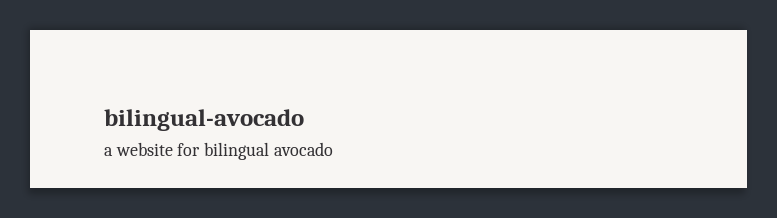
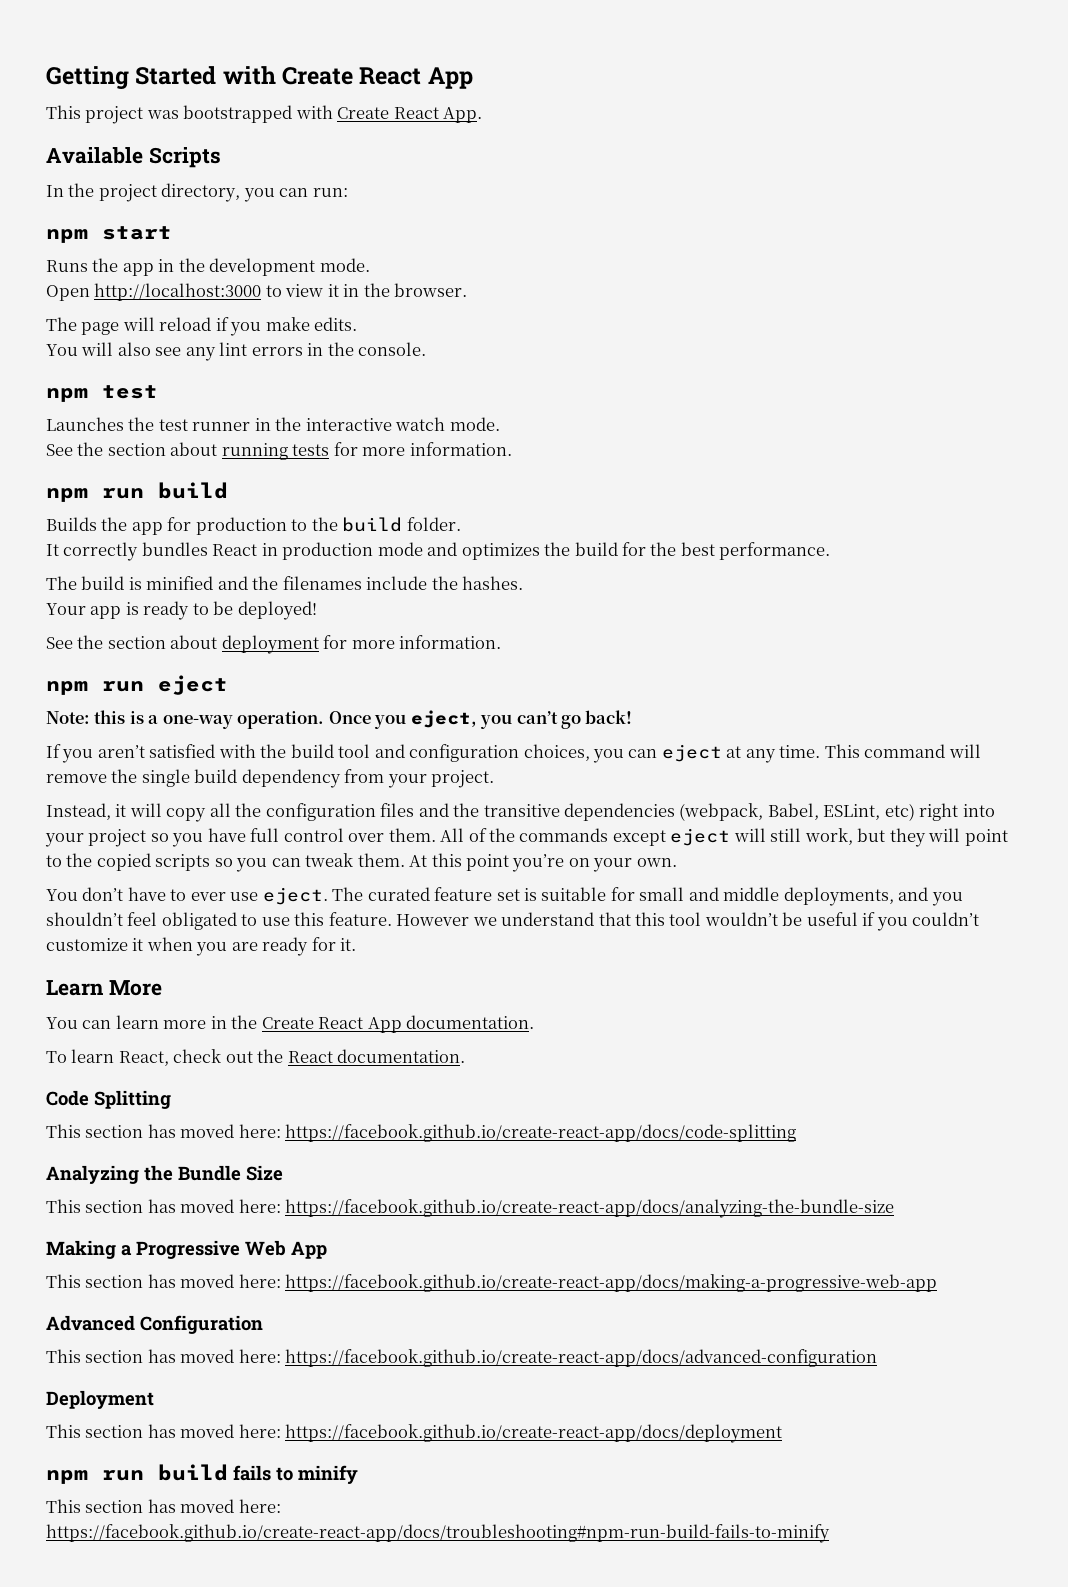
[104,109,304,131] [104,142,333,160] bilingual-avocado // a website for bilingual avocado -> [46,66,473,90] [46,105,483,124] [46,147,221,168] [46,183,348,202] [46,226,172,243] [46,258,370,276] [46,283,468,301] [46,317,358,336] [46,342,427,361] [46,385,158,402] [46,417,500,431] [46,442,512,460] [46,482,228,502] [46,517,461,535] [46,542,831,561] [46,576,524,590] [46,601,317,620] [46,635,502,654] [46,675,228,695] [46,710,633,729] [46,744,981,763] [46,769,495,788] [46,803,995,822] [45,828,1008,847] [46,853,677,872] [46,887,963,906] [46,912,980,931] [46,937,357,956] [46,980,162,996] [46,1015,535,1033] [46,1049,466,1066] [46,1090,171,1109] [46,1124,797,1142] [46,1165,283,1184] [46,1199,895,1218] [46,1240,327,1259] [46,1274,938,1292] [46,1315,263,1334] [46,1349,878,1367] [46,1390,154,1409] [46,1424,783,1443] [46,1464,358,1484] [46,1499,281,1513] [46,1524,830,1543] Getting Started with Create React App // This project was bootstrapped with Create React App. // Available Scripts // In the project directory, you can run: // npm start // Runs the app in the development mode. // Open http://localhost:3000 to view it in the browser. // The page will reload if you make edits. // You will also see any lint errors in the console. // npm test // Launches the test runner in the interactive watch mode. // See the section about running tests for more information. // npm run build // Builds the app for production to the build folder. // It correctly bundles React in production mode and optimizes the build for the best performance. // The build is minified and the filenames include the hashes. // Your app is ready to be deployed! // See the section about deployment for more information. // npm run eject // Note: this is a one-way operation. Once you eject, you can’t go back! // If you aren’t satisfied with the build tool and configuration choices, you can eject at any time. This command will remove the single build dependency from your project. // Instead, it will copy all the configuration files and the transitive dependencies (webpack, Babel, ESLint, etc) right into your project so you have full control over them. All of the commands except eject will still work, but they will point to the copied scripts so you can tweak them. At this point you’re on your own. // You don’t have to ever use eject. The curated feature set is suitable for small and middle deployments, and you shouldn’t feel obligated to use this feature. However we understand that this tool wouldn’t be useful if you couldn’t customize it when you are ready for it. // Learn More // You can learn more in the Create React App documentation. // To learn React, check out the React documentation. // Code Splitting // This section has moved here: https://facebook.github.io/create-react-app/docs/code-splitting // Analyzing the Bundle Size // This section has moved here: https://facebook.github.io/create-react-app/docs/analyzing-the-bundle-size // Making a Progressive Web App // This section has moved here: https://facebook.github.io/create-react-app/docs/making-a-progressive-web-app // Advanced Configuration // This section has moved here: https://facebook.github.io/create-react-app/docs/advanced-configuration // Deployment // This section has moved here: https://facebook.github.io/create-react-app/docs/deployment // npm run build fails to minify // This section has moved here: https://facebook.github.io/create-react-app/docs/troubleshooting#npm-run-build-fails-to-minify

